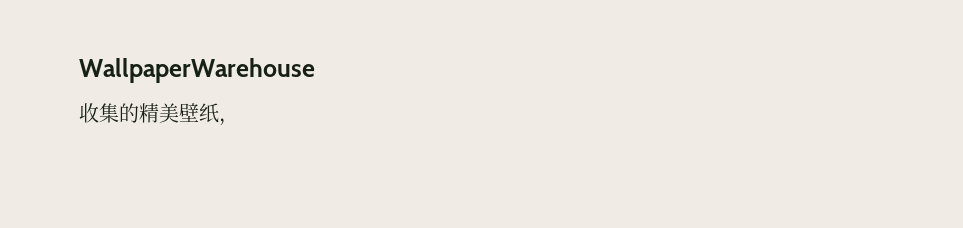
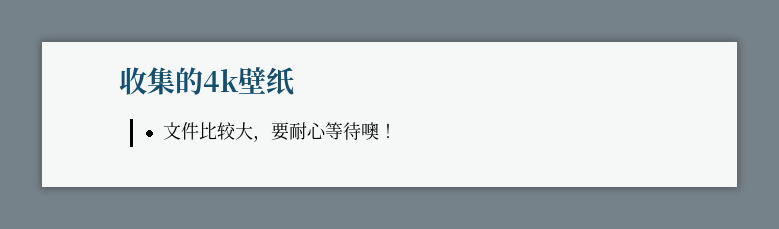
[79,58,315,83] [79,103,239,126] WallpaperWarehouse // 收集的精美壁纸， -> [119,67,294,96] [162,122,397,142] 收集的4k壁纸 // 文件比较大，要耐心等待噢！

